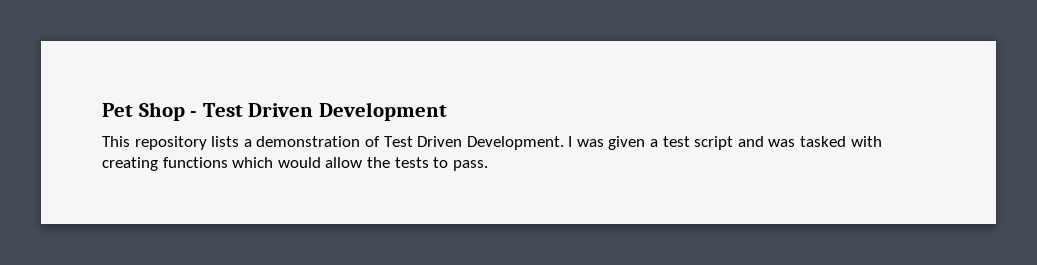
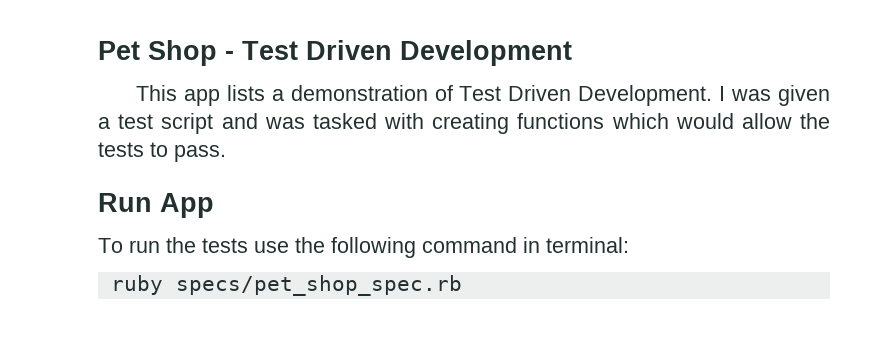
[134,136,207,150] repository -> [183,89,220,106] app
(488, 165) none -> [98,193,214,218] [98,237,629,258] [110,275,462,296] // Run App // To run the tests use the following command in terminal: // ruby specs/pet_shop_spec.rb

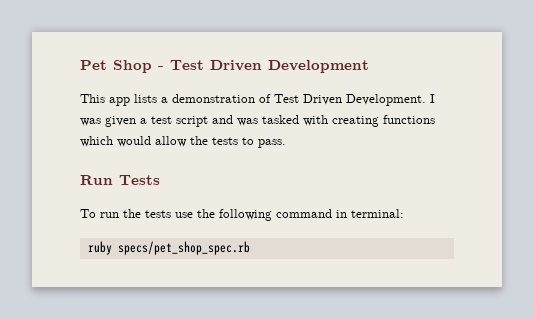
[160,193,214,218] App -> [119,175,160,185] Tests

